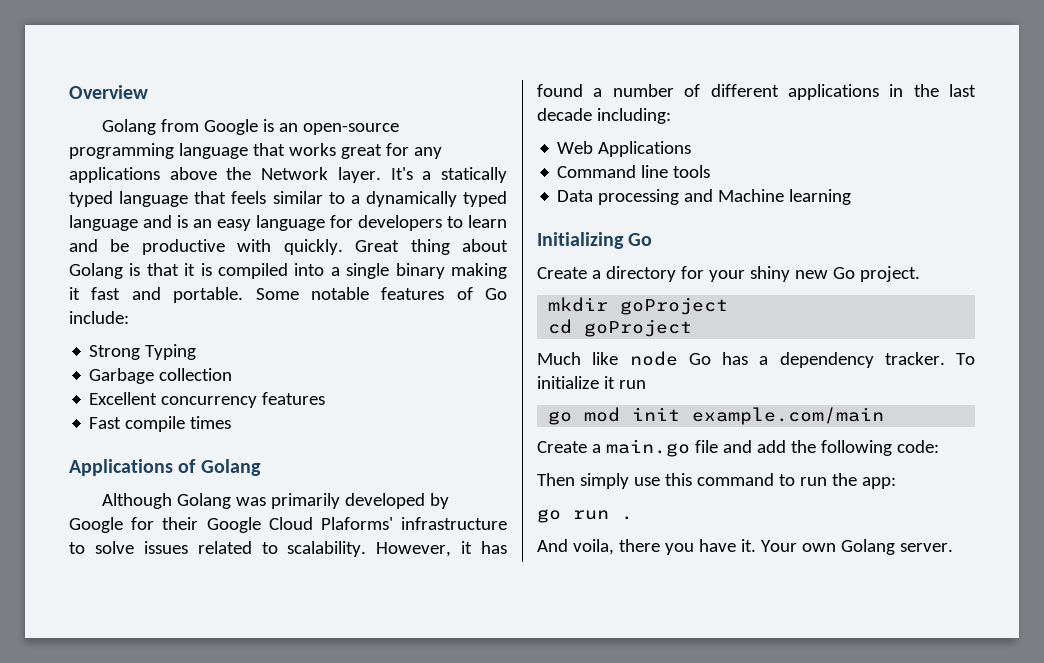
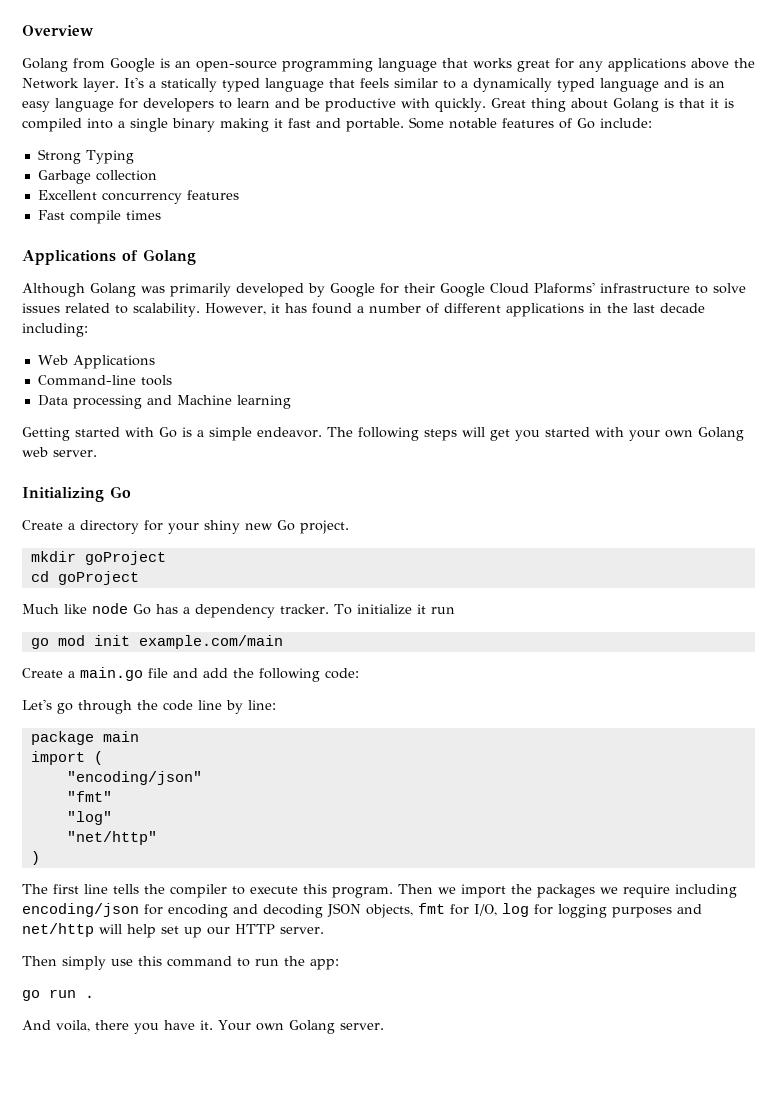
[557,165,669,178] Command line -> [37,375,136,386] Command-line
(852, 197) none -> [22,427,744,441] [22,447,97,457] // Getting started with Go is a simple endeavor. The following steps will get you started with your own Golang web server.
(939, 446) none -> [22,699,276,714] [30,731,139,745] [30,751,103,765] [66,771,202,785] [66,791,112,802] [66,811,112,825] [66,831,157,845] [30,851,40,865] [22,884,737,898] [22,903,702,918] [22,923,324,938] // Let's go through the code line by line: // package main // import ( // "encoding/json" // "fmt" // "log" // "net/http" // ) // The first line tells the compiler to execute this program. Then we import the packages we require including encoding/json for encoding and decoding JSON objects, fmt for I/O, log for logging purposes and net/http will help set up our HTTP server.

